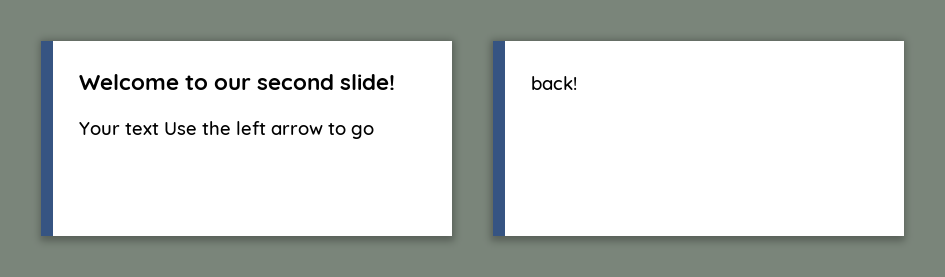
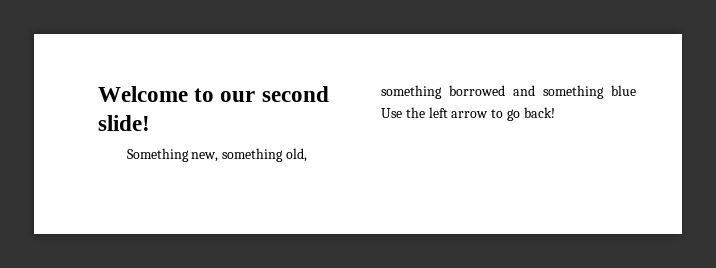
[79,122,159,135] Your text -> [126,148,308,162] [381,85,636,99] Something new, something old, something borrowed and something blue

